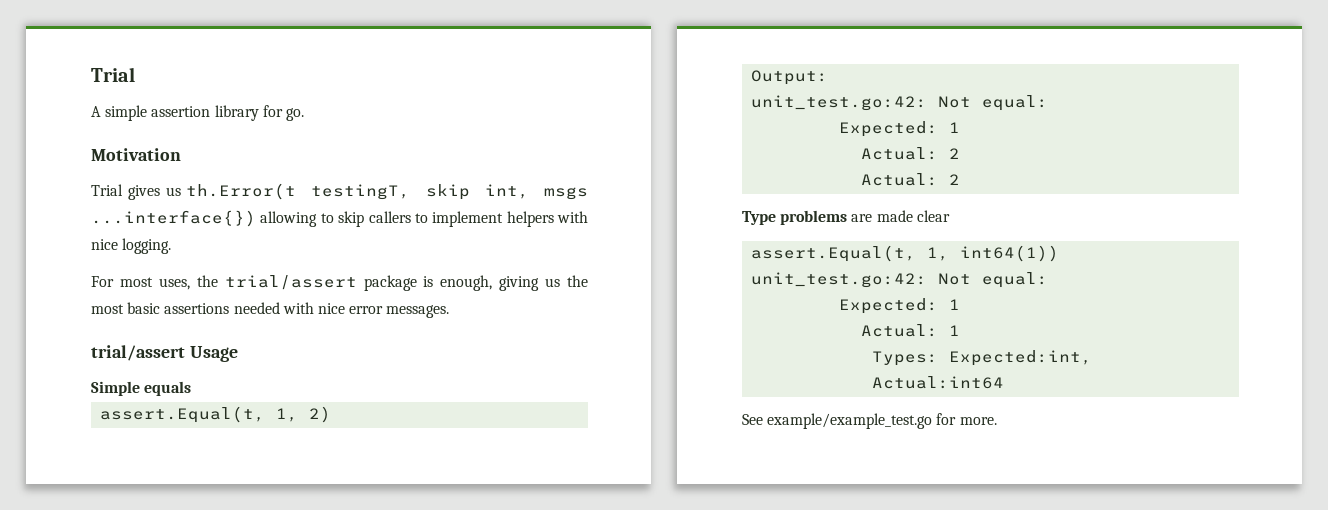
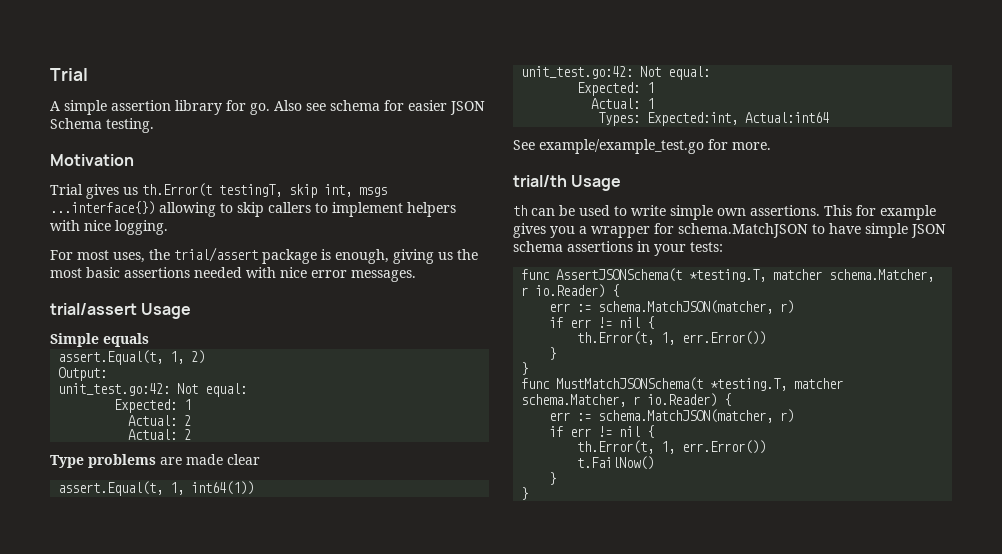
(304, 114) none -> [274,100,485,115] [50,118,154,133] Also see schema for easier JSON Schema testing.
(997, 421) none -> [513,175,622,191] [513,205,936,220] [513,223,946,238] [513,241,723,256] [521,268,935,282] [521,284,620,298] [549,300,795,314] [549,316,655,329] [577,331,767,345] [549,347,557,360] [521,362,529,375] [521,377,844,391] [521,393,732,407] [549,409,795,423] [549,425,655,438] [577,440,767,454] [577,456,655,470] [549,472,557,485] [521,487,529,500] // trial/th Usage // th can be used to write simple own assertions. This for example gives you a wrapper for schema.MatchJSON to have simple JSON schema assertions in your tests: // func AssertJSONSchema(t *testing.T, matcher schema.Matcher, r io.Reader) { // err := schema.MatchJSON(matcher, r) // if err != nil { // th.Error(t, 1, err.Error()) // } // } // func MustMatchJSONSchema(t *testing.T, matcher schema.Matcher, r io.Reader) { // err := schema.MatchJSON(matcher, r) // if err != nil { // th.Error(t, 1, err.Error()) // t.FailNow() // } // }

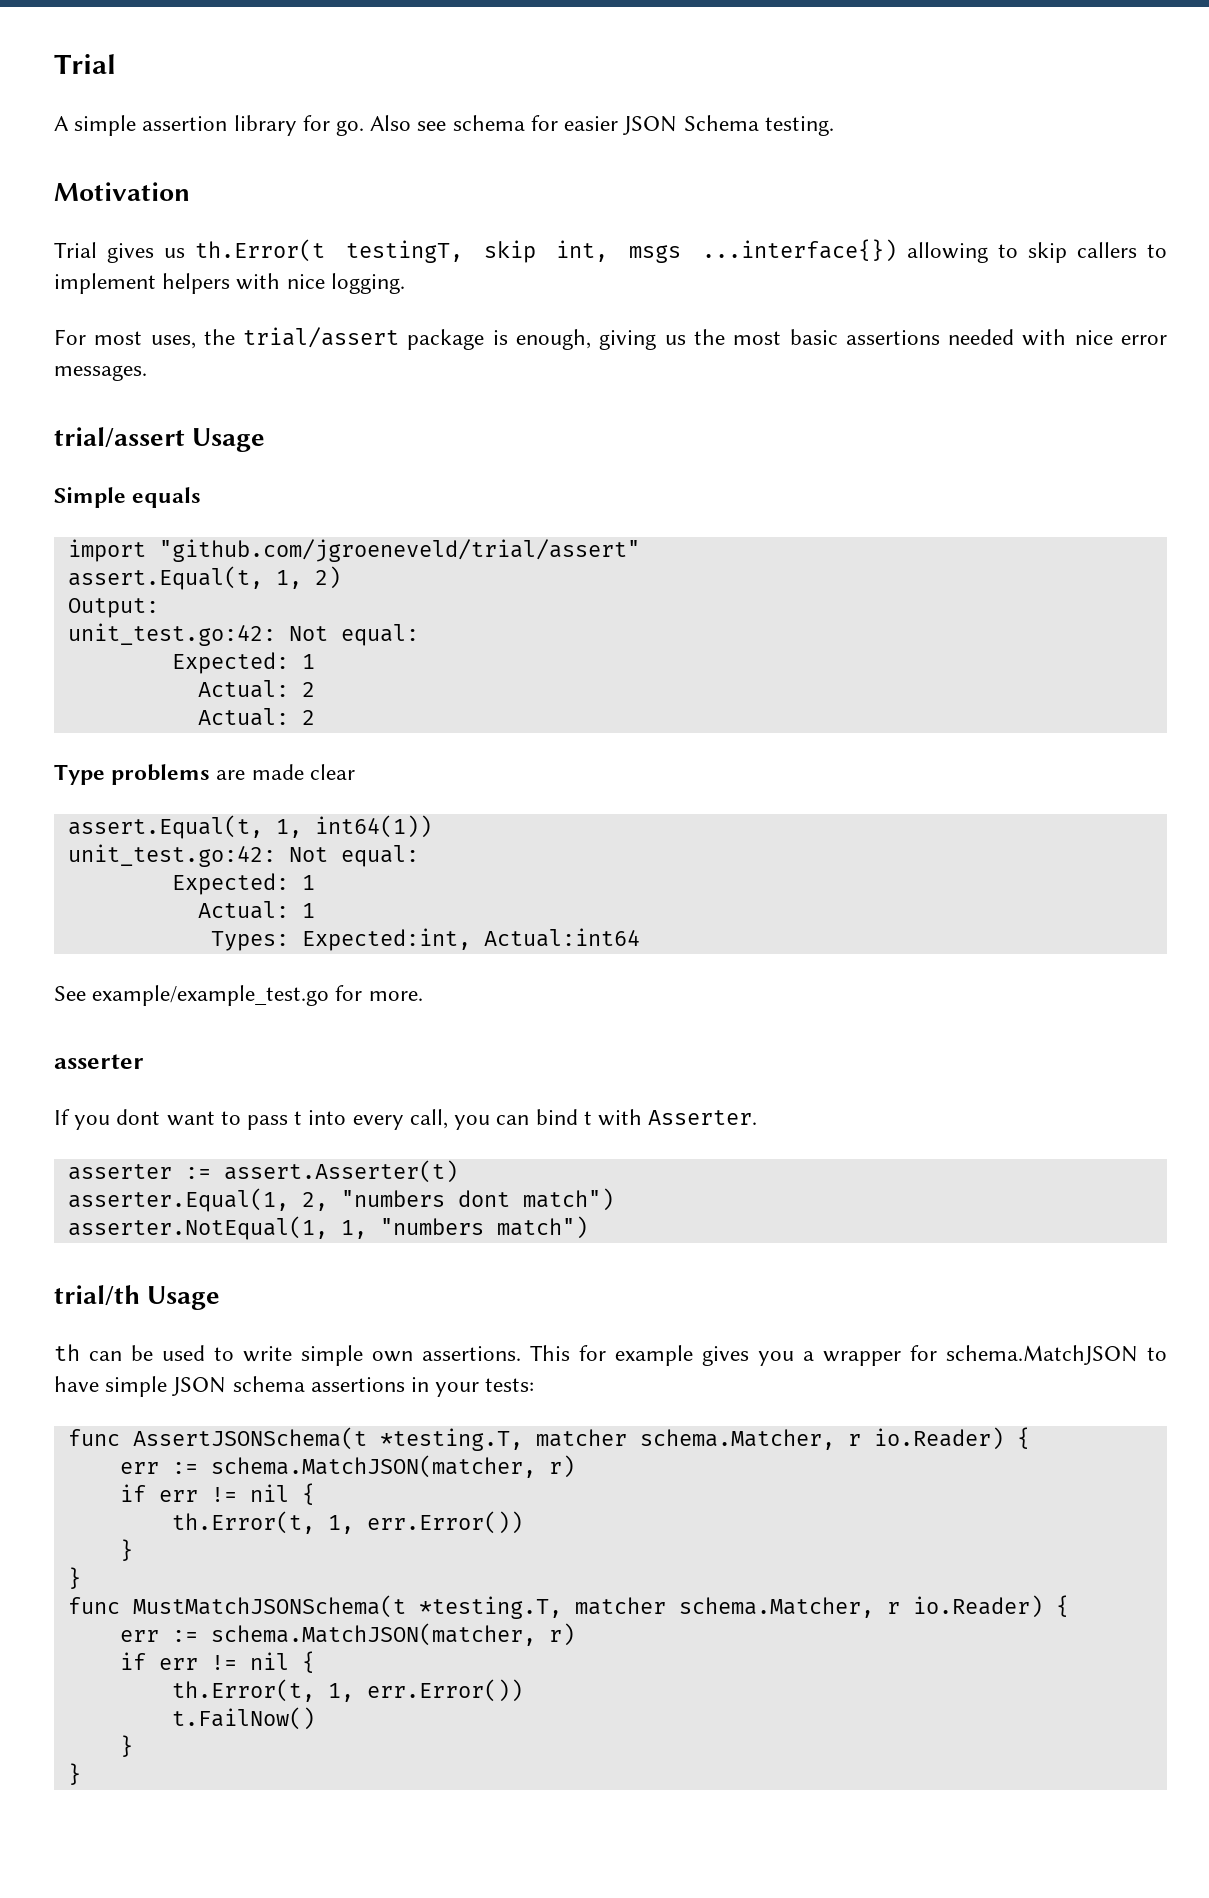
(149, 340) none -> [67,539,640,562] // import "github.com/jgroeneveld/trial/assert"
(771, 146) none -> [54,1054,144,1069] [54,1109,758,1130] [67,1160,458,1183] [67,1188,614,1212] [67,1216,588,1240] // asserter // If you dont want to pass t into every call, you can bind t with Asserter. // asserter := assert.Asserter(t) // asserter.Equal(1, 2, "numbers dont match") // asserter.NotEqual(1, 1, "numbers match")

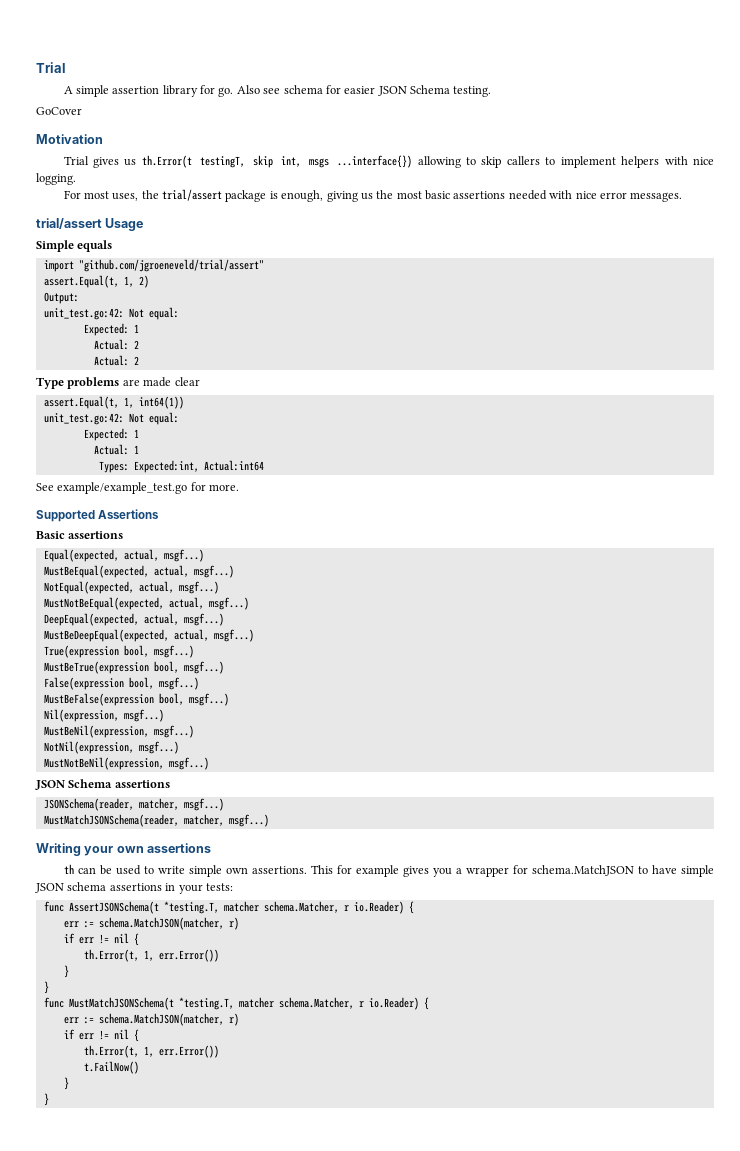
(834, 126) none -> [36,107,82,115] // GoCover
[54,1054,144,1069] [54,1109,758,1130] [67,1160,458,1183] [67,1188,614,1212] [67,1216,588,1240] [54,1285,221,1310] asserter // If you dont want to pass t into every call, you can bind t with Asserter. // asserter := assert.Asserter(t) // asserter.Equal(1, 2, "numbers dont match") // asserter.NotEqual(1, 1, "numbers match") // trial/th Usage -> [36,509,160,522] [36,531,124,539] [43,549,204,562] [43,565,234,578] [43,581,219,594] [43,597,249,610] [43,613,224,626] [43,629,254,642] [43,645,194,658] [43,661,224,674] [43,677,199,690] [43,693,229,706] [43,709,164,722] [43,725,194,738] [43,741,179,754] [43,757,209,770] [35,779,170,790] [43,798,224,811] [43,814,269,827] [36,843,212,856] Supported Assertions // Basic assertions // Equal(expected, actual, msgf...) // MustBeEqual(expected, actual, msgf...) // NotEqual(expected, actual, msgf...) // MustNotBeEqual(expected, actual, msgf...) // DeepEqual(expected, actual, msgf...) // MustBeDeepEqual(expected, actual, msgf...) // True(expression bool, msgf...) // MustBeTrue(expression bool, msgf...) // False(expression bool, msgf...) // MustBeFalse(expression bool, msgf...) // Nil(expression, msgf...) // MustBeNil(expression, msgf...) // NotNil(expression, msgf...) // MustNotBeNil(expression, msgf...) // JSON Schema assertions // JSONSchema(reader, matcher, msgf...) // MustMatchJSONSchema(reader, matcher, msgf...) // Writing your own assertions

